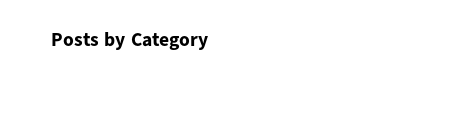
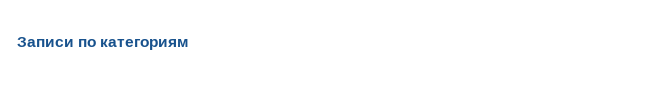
[51,32,208,50] Posts by Category -> [17,37,189,50] Записи по категориям

